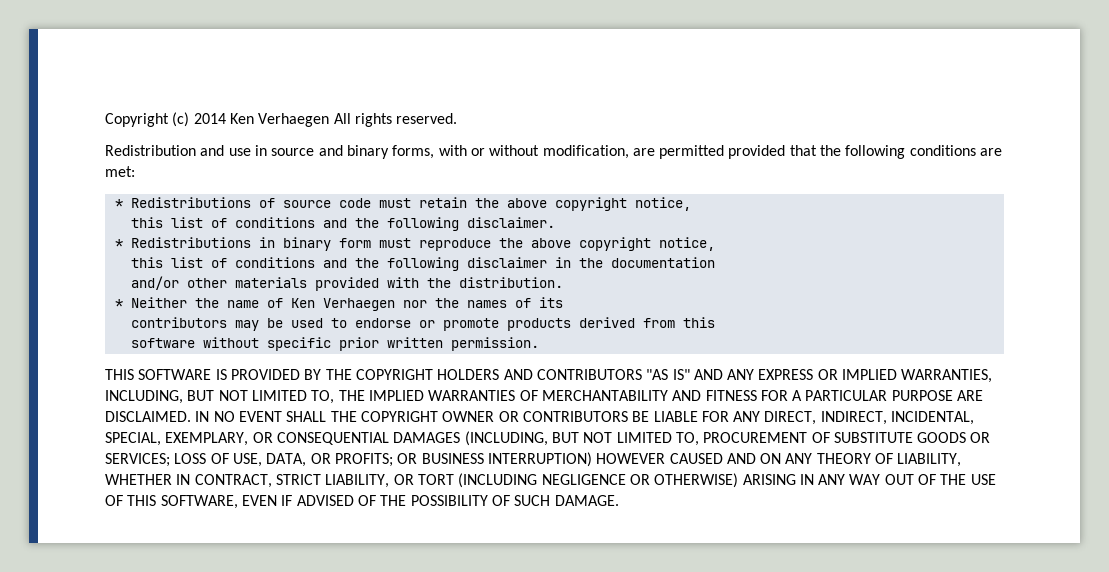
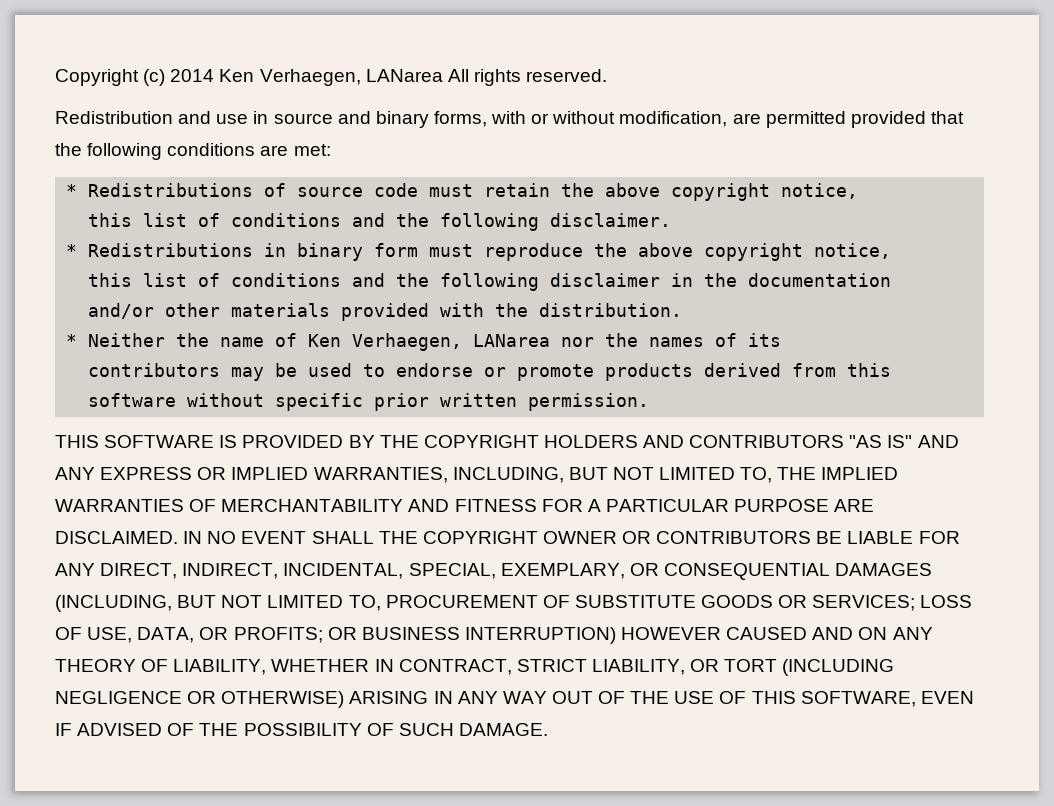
[258,113,330,127] Verhaegen -> [259,69,443,86] Verhaegen, LANarea
[322,298,395,311] Verhaegen -> [352,333,551,351] Verhaegen, LANarea

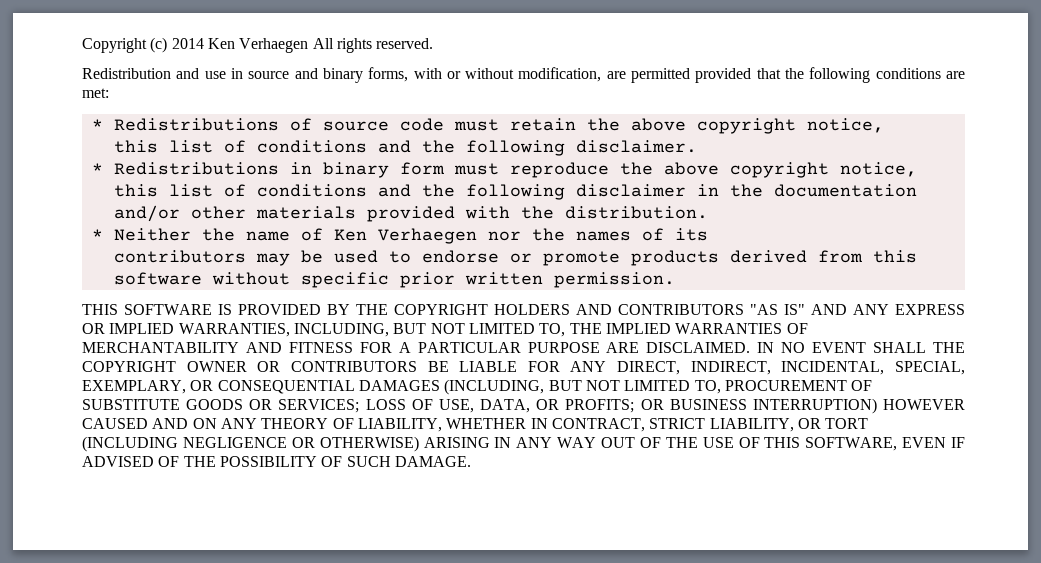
[259,69,443,86] Verhaegen, LANarea -> [239,38,309,53] Verhaegen
[352,333,551,351] Verhaegen, LANarea -> [377,228,477,244] Verhaegen

